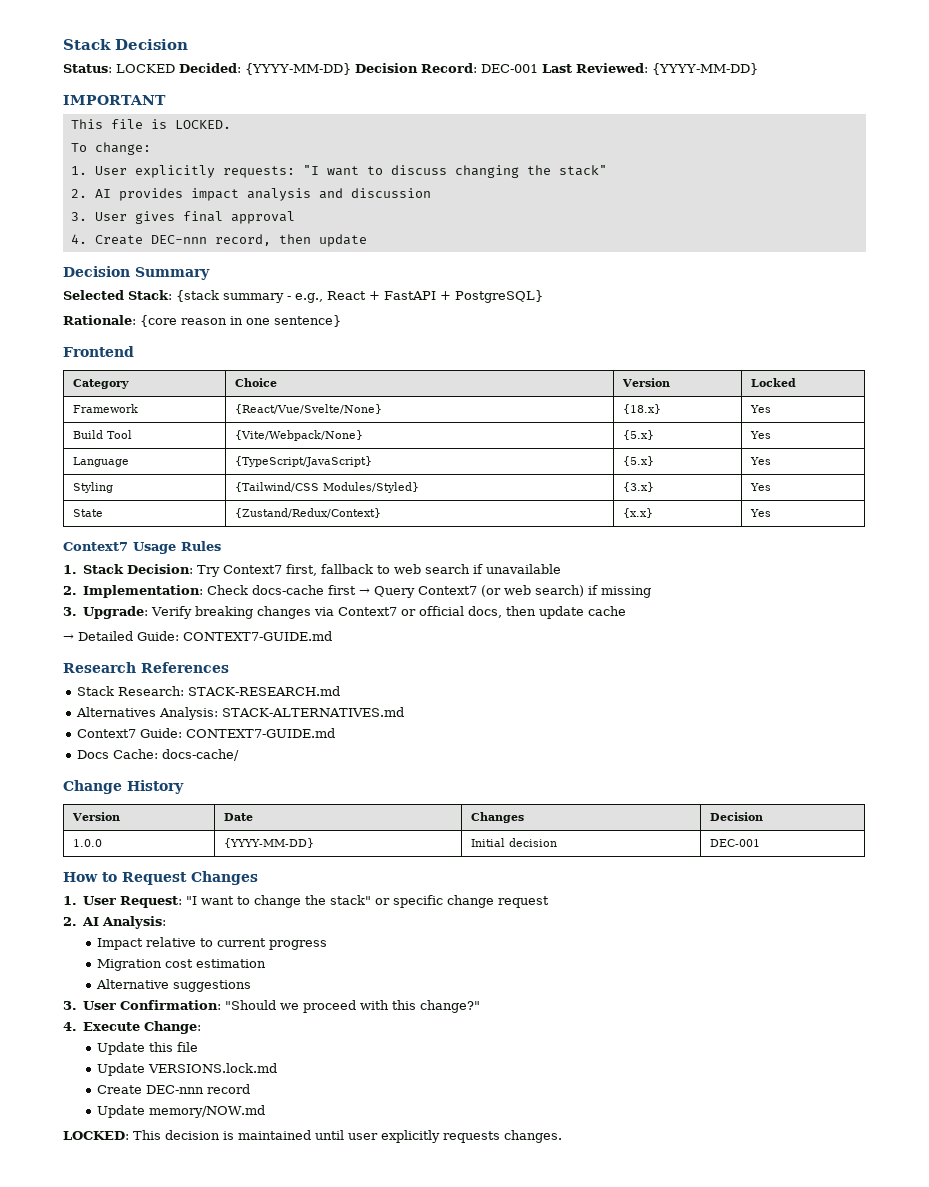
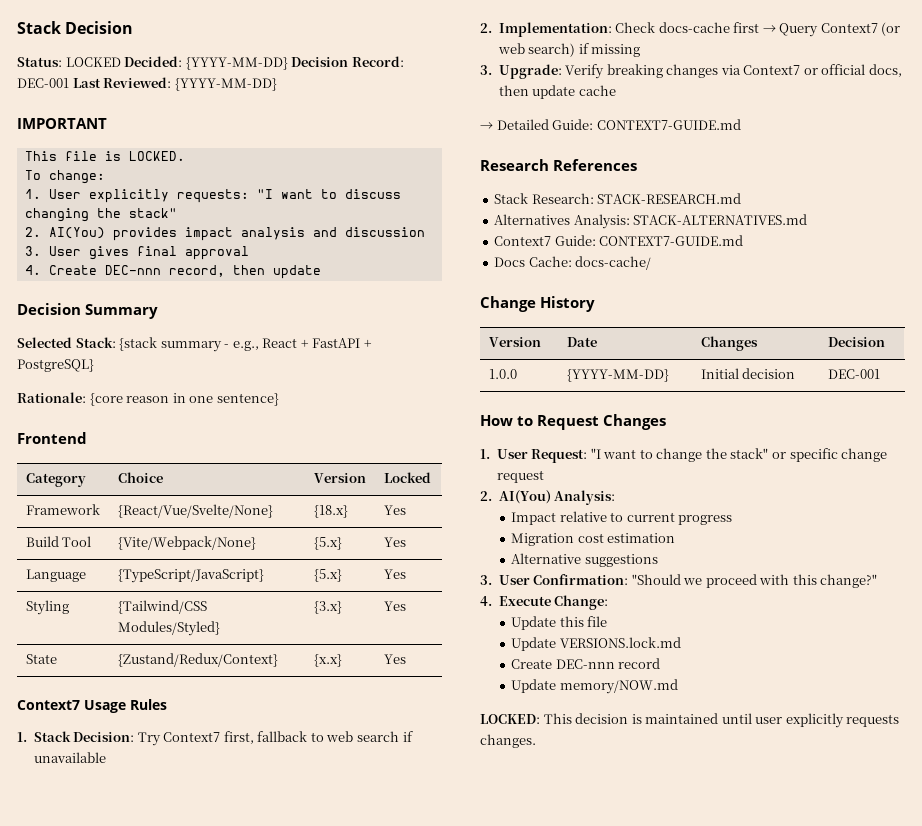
[94,189,111,198] AI -> [48,227,105,239] AI(You)
[82,917,100,926] AI -> [498,490,551,504] AI(You)

